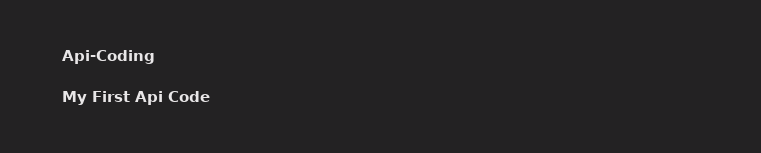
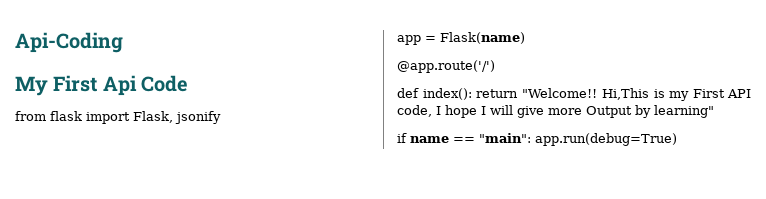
(210, 96) none -> [15,111,221,124] [397,32,525,45] [397,60,495,73] [397,88,751,101] [397,105,714,118] [397,133,677,146] // from flask import Flask, jsonify // app = Flask(name) // @app.route('/') // def index(): return "Welcome!! Hi,This is my First API code, I hope I will give more Output by learning" // if name == "main": app.run(debug=True)

